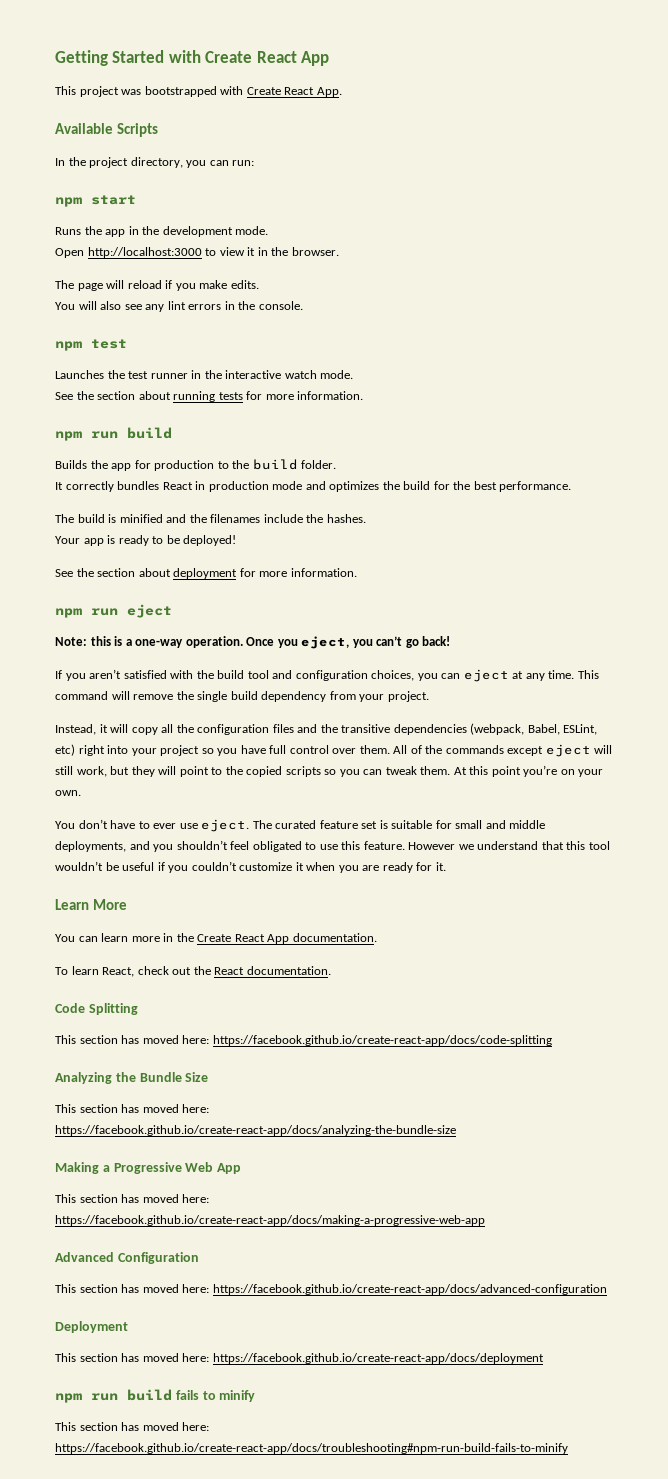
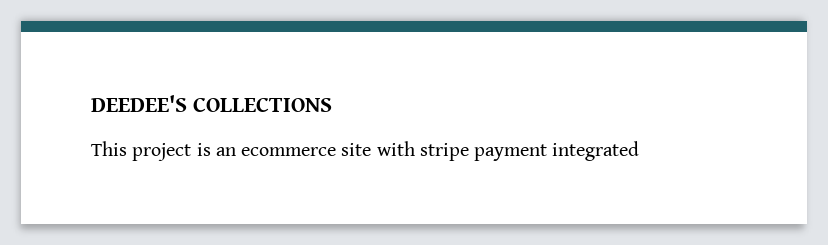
[55,50,330,66] [55,86,342,97] [55,123,159,137] [55,157,255,168] [55,195,136,207] [55,226,269,237] [55,247,339,258] [55,280,259,291] [55,301,303,312] [55,339,127,351] [55,370,354,379] [55,391,364,402] [55,427,172,441] [55,459,337,471] [55,481,572,492] [55,514,366,523] [55,535,237,546] [55,568,357,579] [55,604,172,618] [55,636,451,649] [55,669,599,682] [55,691,429,702] [55,723,598,735] [55,744,613,757] [55,765,604,777] [55,790,81,796] [55,819,546,832] [55,840,610,852] [55,861,446,873] [55,899,128,910] [55,933,377,944] [55,966,331,977] [55,1003,138,1015] [55,1035,552,1046] [55,1072,209,1084] [55,1104,210,1113] [55,1125,456,1136] [55,1162,242,1174] [55,1194,210,1203] [55,1215,485,1226] [55,1252,199,1264] [55,1284,607,1295] [55,1321,128,1333] [55,1353,544,1364] [55,1389,256,1403] [55,1422,210,1431] [55,1443,568,1454] Getting Started with Create React App // This project was bootstrapped with Create React App. // Available Scripts // In the project directory, you can run: // npm start // Runs the app in the development mode. // Open http://localhost:3000 to view it in the browser. // The page will reload if you make edits. // You will also see any lint errors in the console. // npm test // Launches the test runner in the interactive watch mode. // See the section about running tests for more information. // npm run build // Builds the app for production to the build folder. // It correctly bundles React in production mode and optimizes the build for the best performance. // The build is minified and the filenames include the hashes. // Your app is ready to be deployed! // See the section about deployment for more information. // npm run eject // Note: this is a one-way operation. Once you eject, you can’t go back! // If you aren’t satisfied with the build tool and configuration choices, you can eject at any time. This command will remove the single build dependency from your project. // Instead, it will copy all the configuration files and the transitive dependencies (webpack, Babel, ESLint, etc) right into your project so you have full control over them. All of the commands except eject will still work, but they will point to the copied scripts so you can tweak them. At this point you’re on your own. // You don’t have to ever use eject. The curated feature set is suitable for small and middle deployments, and you shouldn’t feel obligated to use this feature. However we understand that this tool wouldn’t be useful if you couldn’t customize it when you are ready for it. // Learn More // You can learn more in the Create React App documentation. // To learn React, check out the React documentation. // Code Splitting // This section has moved here: https://facebook.github.io/create-react-app/docs/code-splitting // Analyzing the Bundle Size // This section has moved here: https://facebook.github.io/create-react-app/docs/analyzing-the-bundle-size // Making a Progressive Web App // This section has moved here: https://facebook.github.io/create-react-app/docs/making-a-progressive-web-app // Advanced Configuration // This section has moved here: https://facebook.github.io/create-react-app/docs/advanced-configuration // Deployment // This section has moved here: https://facebook.github.io/create-react-app/docs/deployment // npm run build fails to minify // This section has moved here: https://facebook.github.io/create-react-app/docs/troubleshooting#npm-run-build-fails-to-minify -> [91,95,333,112] [91,141,640,161] DEEDEE'S COLLECTIONS // This project is an ecommerce site with stripe payment integrated

